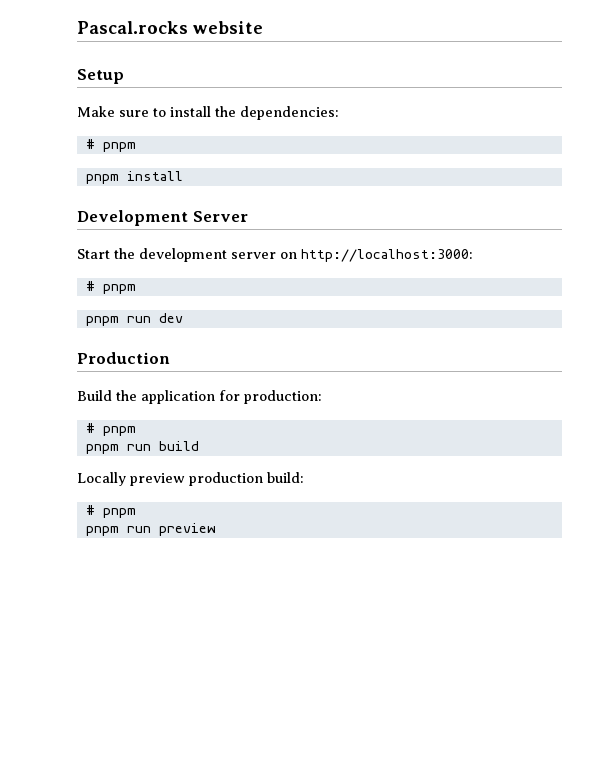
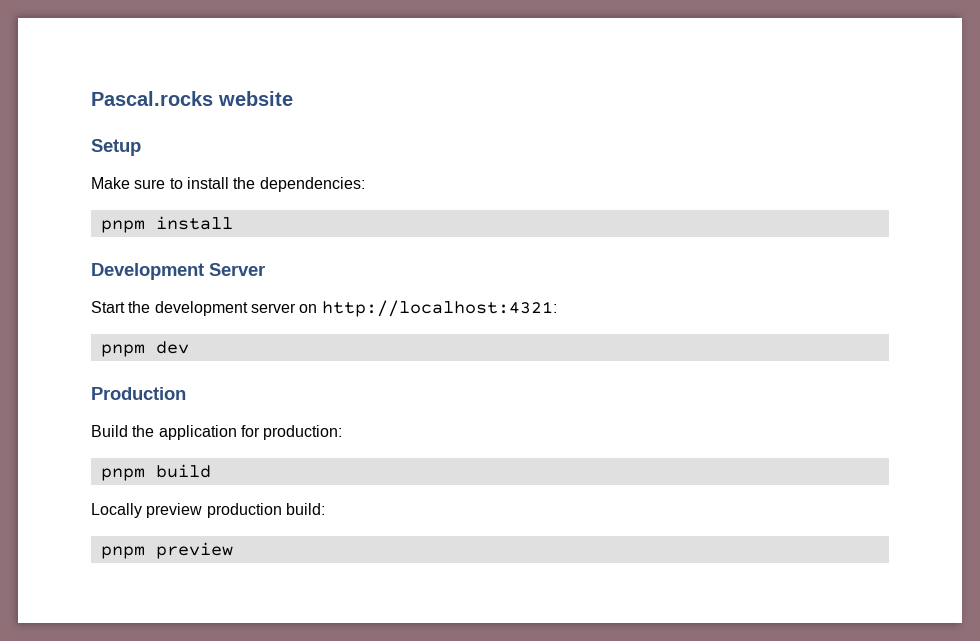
[85,139,136,152] // # pnpm -> (365, 184) none
[301,249,473,262] [85,281,136,294] [85,316,151,326] http://localhost:3000: // # pnpm // pnpm run -> [321,300,557,317] [100,344,145,357] http://localhost:4321: // pnpm
[85,423,136,436] [85,444,151,454] # pnpm // pnpm run -> [100,468,145,481] pnpm
[85,505,136,518] [85,526,151,536] # pnpm // pnpm run -> [100,546,145,559] pnpm

